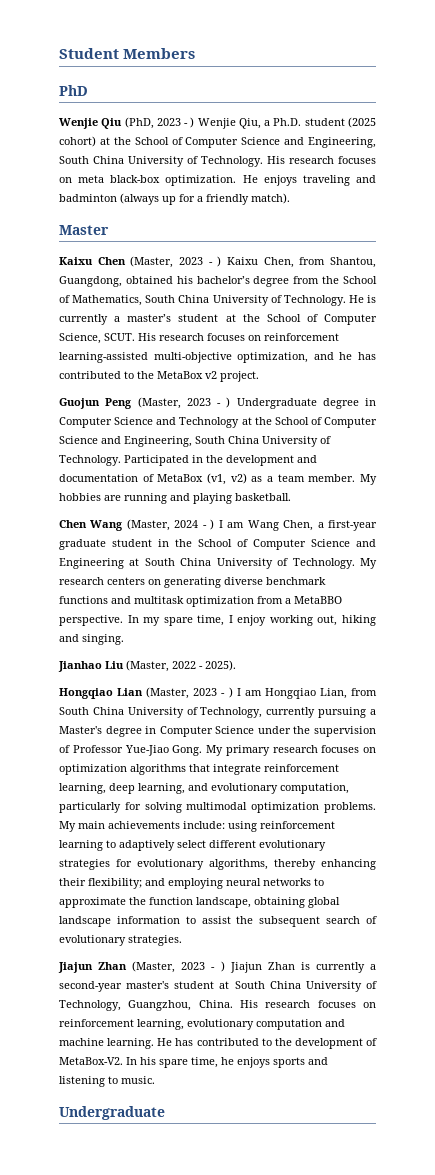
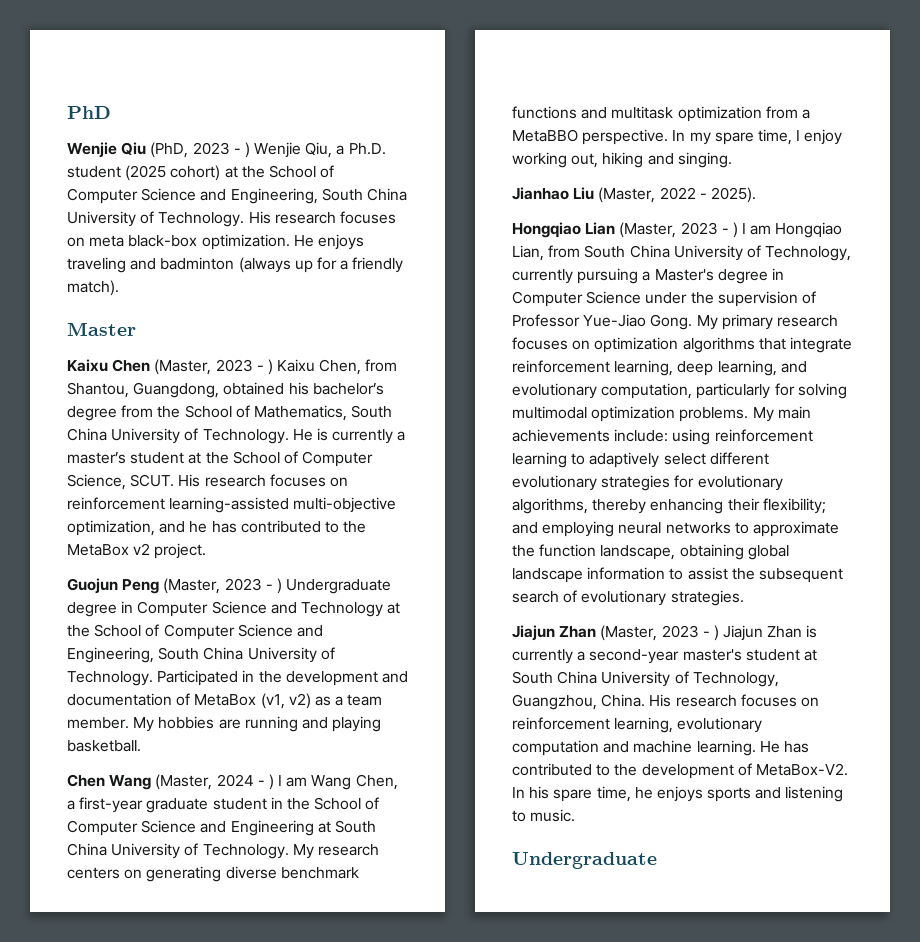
[59,48,196,59] Student Members // -> (67, 112) none

